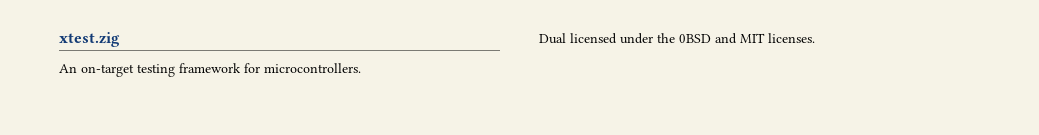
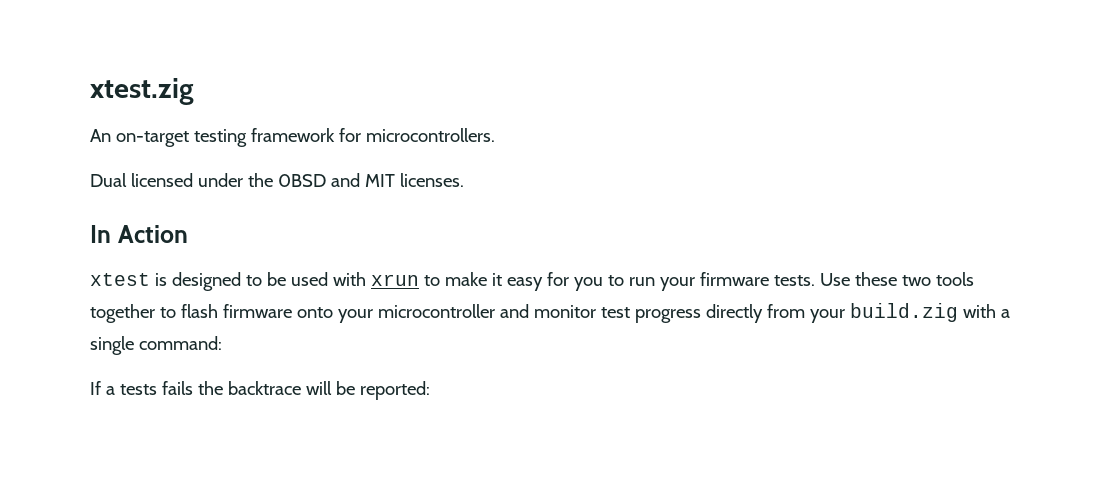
(815, 38) none -> [90,225,188,243] [90,272,974,291] [90,303,1010,323] [90,336,222,355] [90,381,430,400] // In Action // xtest is designed to be used with xrun to make it easy for you to run your firmware tests. Use these two tools together to flash firmware onto your microcontroller and monitor test progress directly from your build.zig with a single command: // If a tests fails the backtrace will be reported:

